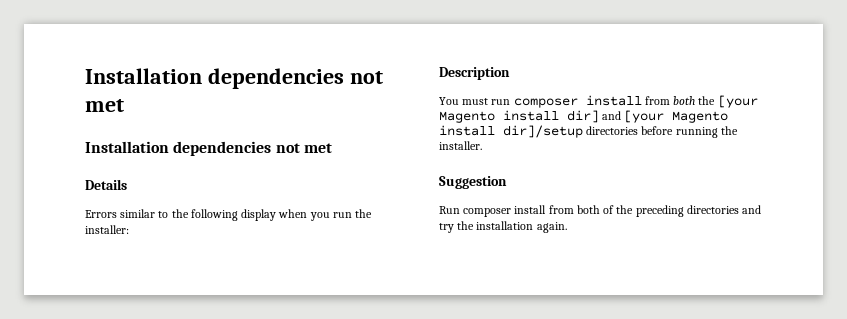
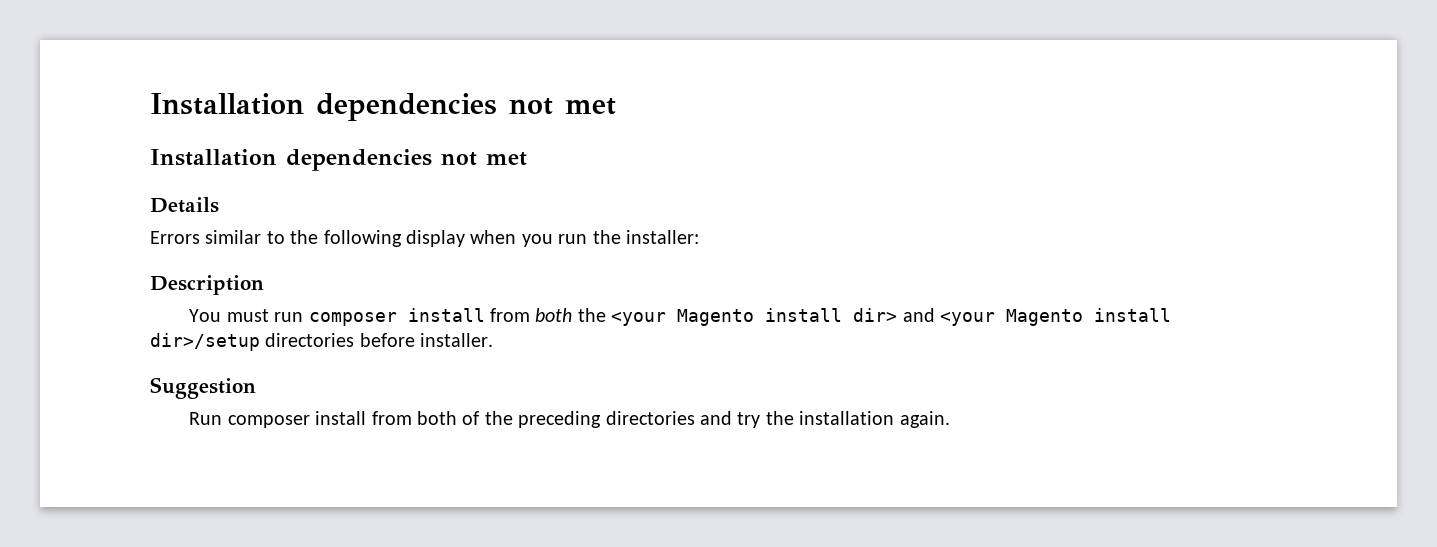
[717,95,758,108] [439,110,729,123] [439,125,583,138] [your Magento install dir] and [your Magento install dir]/setup -> [611,308,1172,326] [150,333,260,351] <your Magento install dir> and <your Magento install dir>/setup
[675,126,738,138] running the -> (415, 340) none

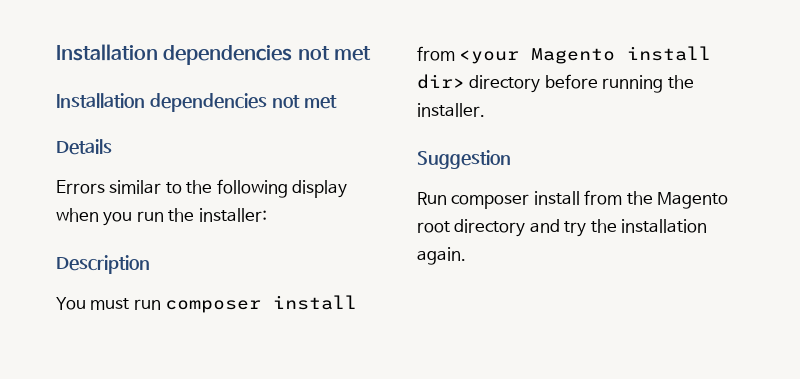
[535,308,606,322] both the -> (455, 53) none
[902,308,1172,326] [150,333,415,351] and <your Magento install dir>/setup directories before -> [469,74,694,93] directory before running the
[417,411,695,428] both of the preceding directories -> [626,191,729,209] [417,219,526,237] the Magento root directory

